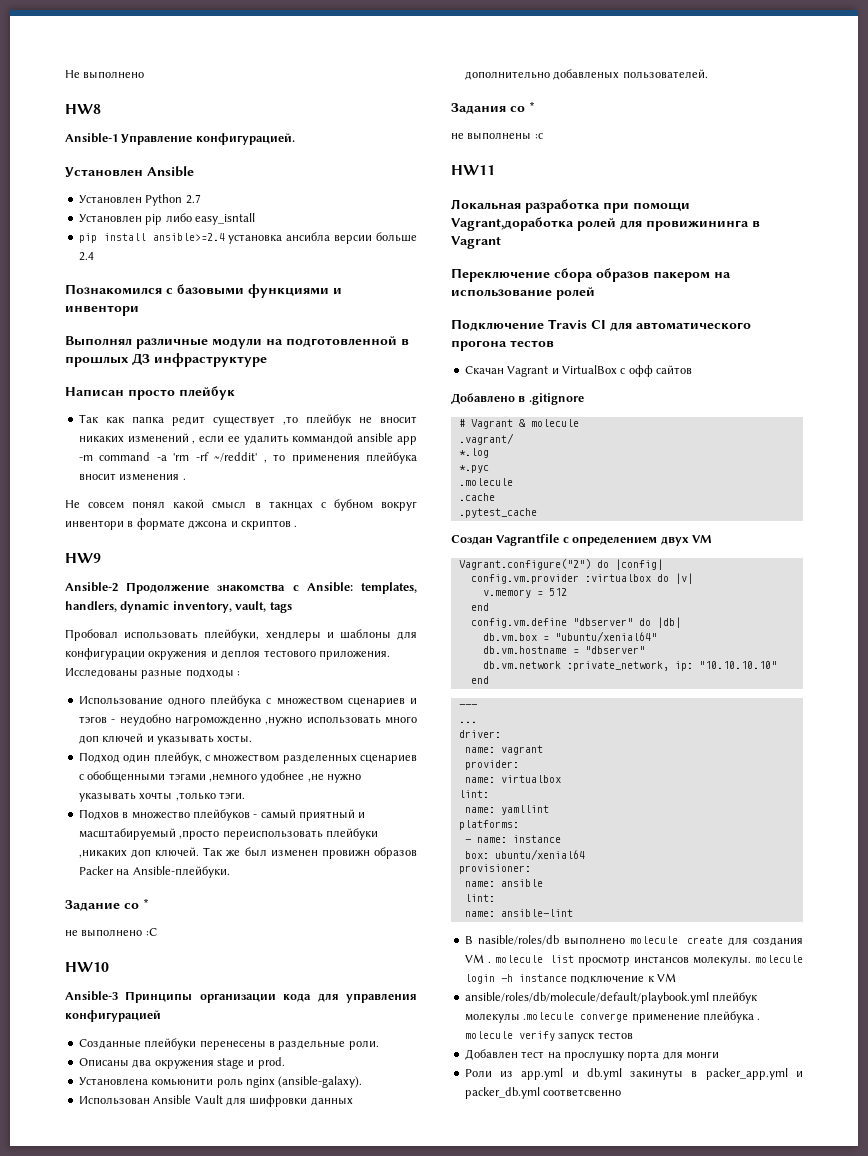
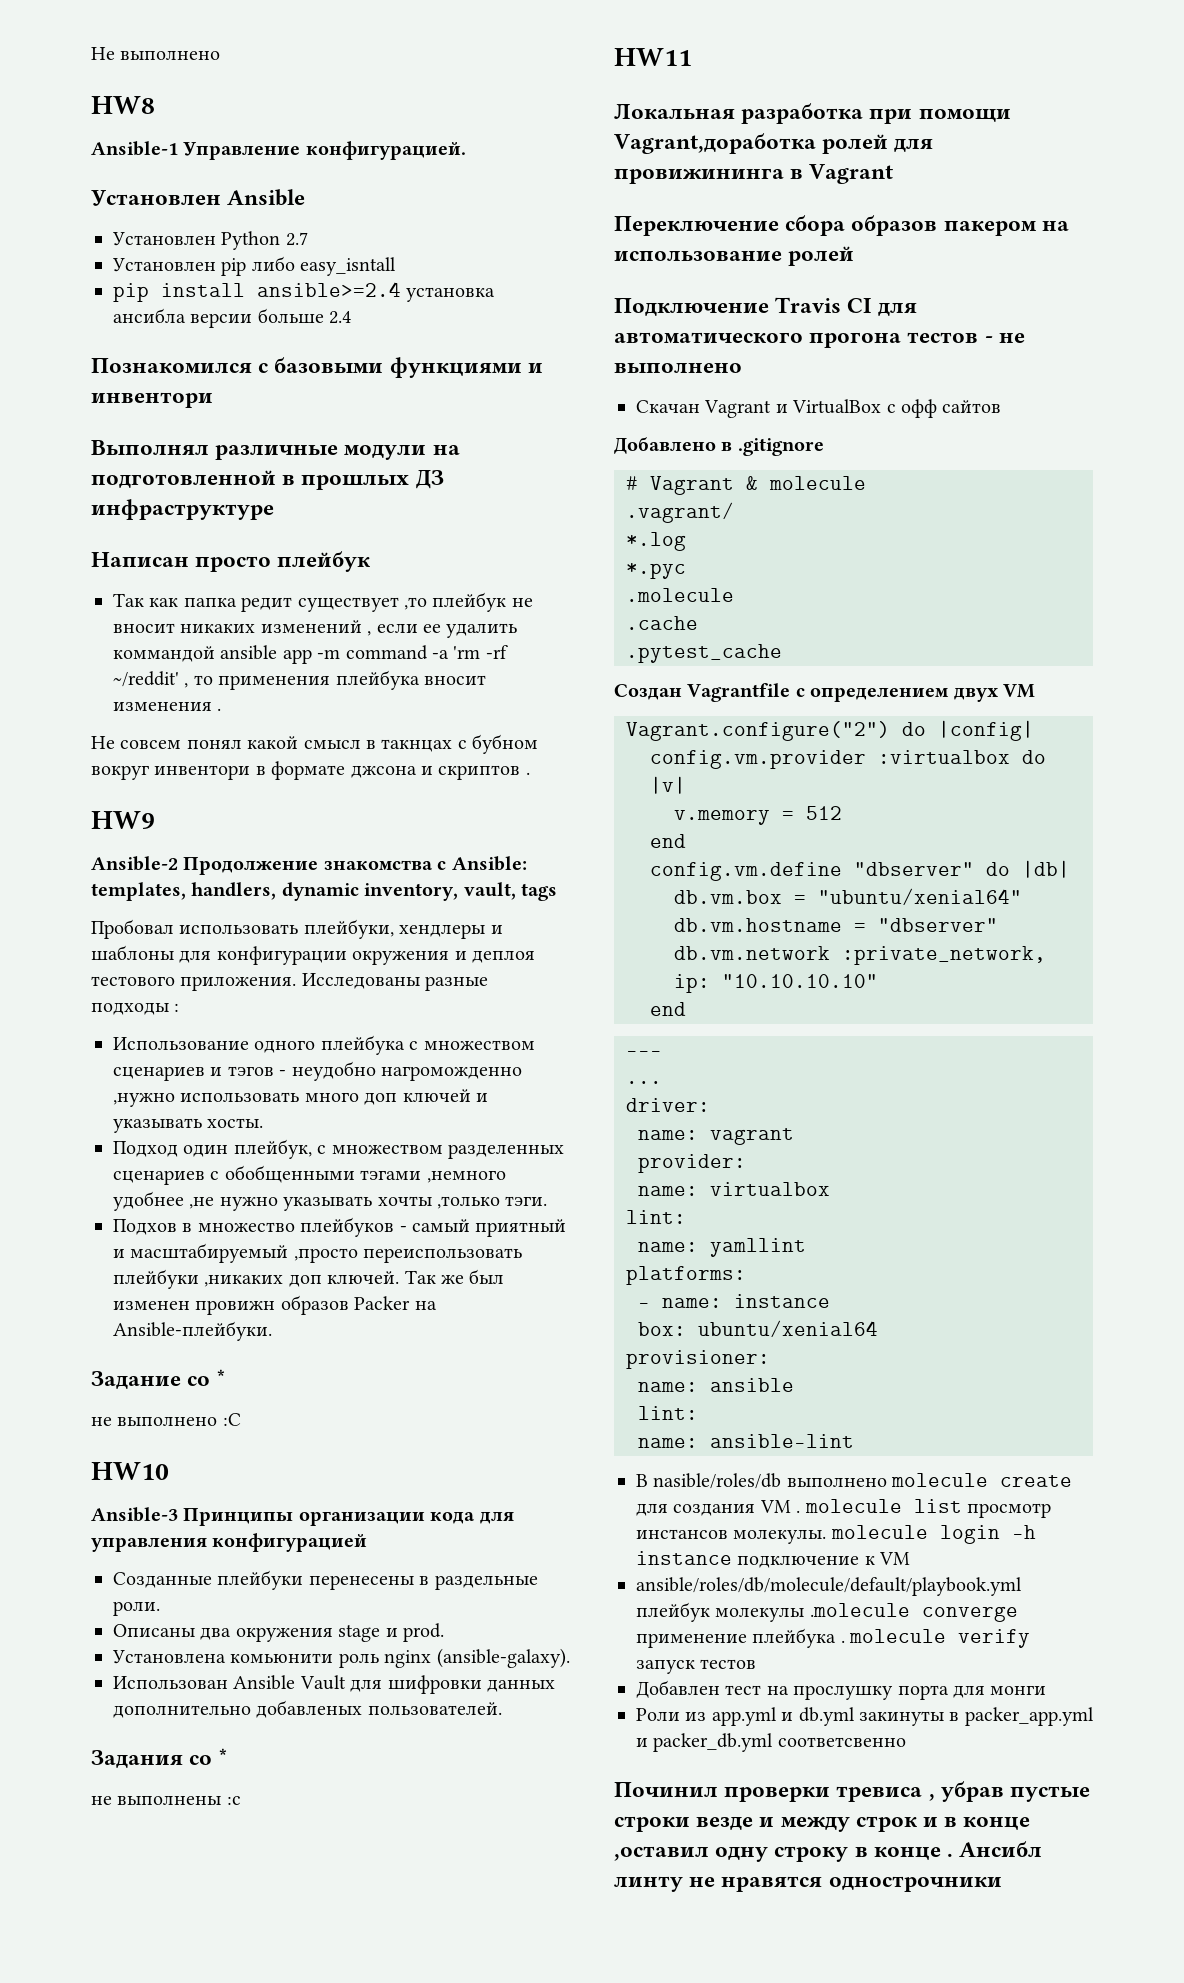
(554, 344) none -> [984,333,1025,343] [614,362,742,373] - не выполнено
(622, 1093) none -> [614,1781,1091,1802] [614,1816,1031,1832] [614,1841,1043,1862] [614,1876,1002,1892] // Починил проверки тревиса , убрав пустые строки везде и между строк и в конце ,оставил одну строку в конце . Ансибл линту не нравятся однострочники

